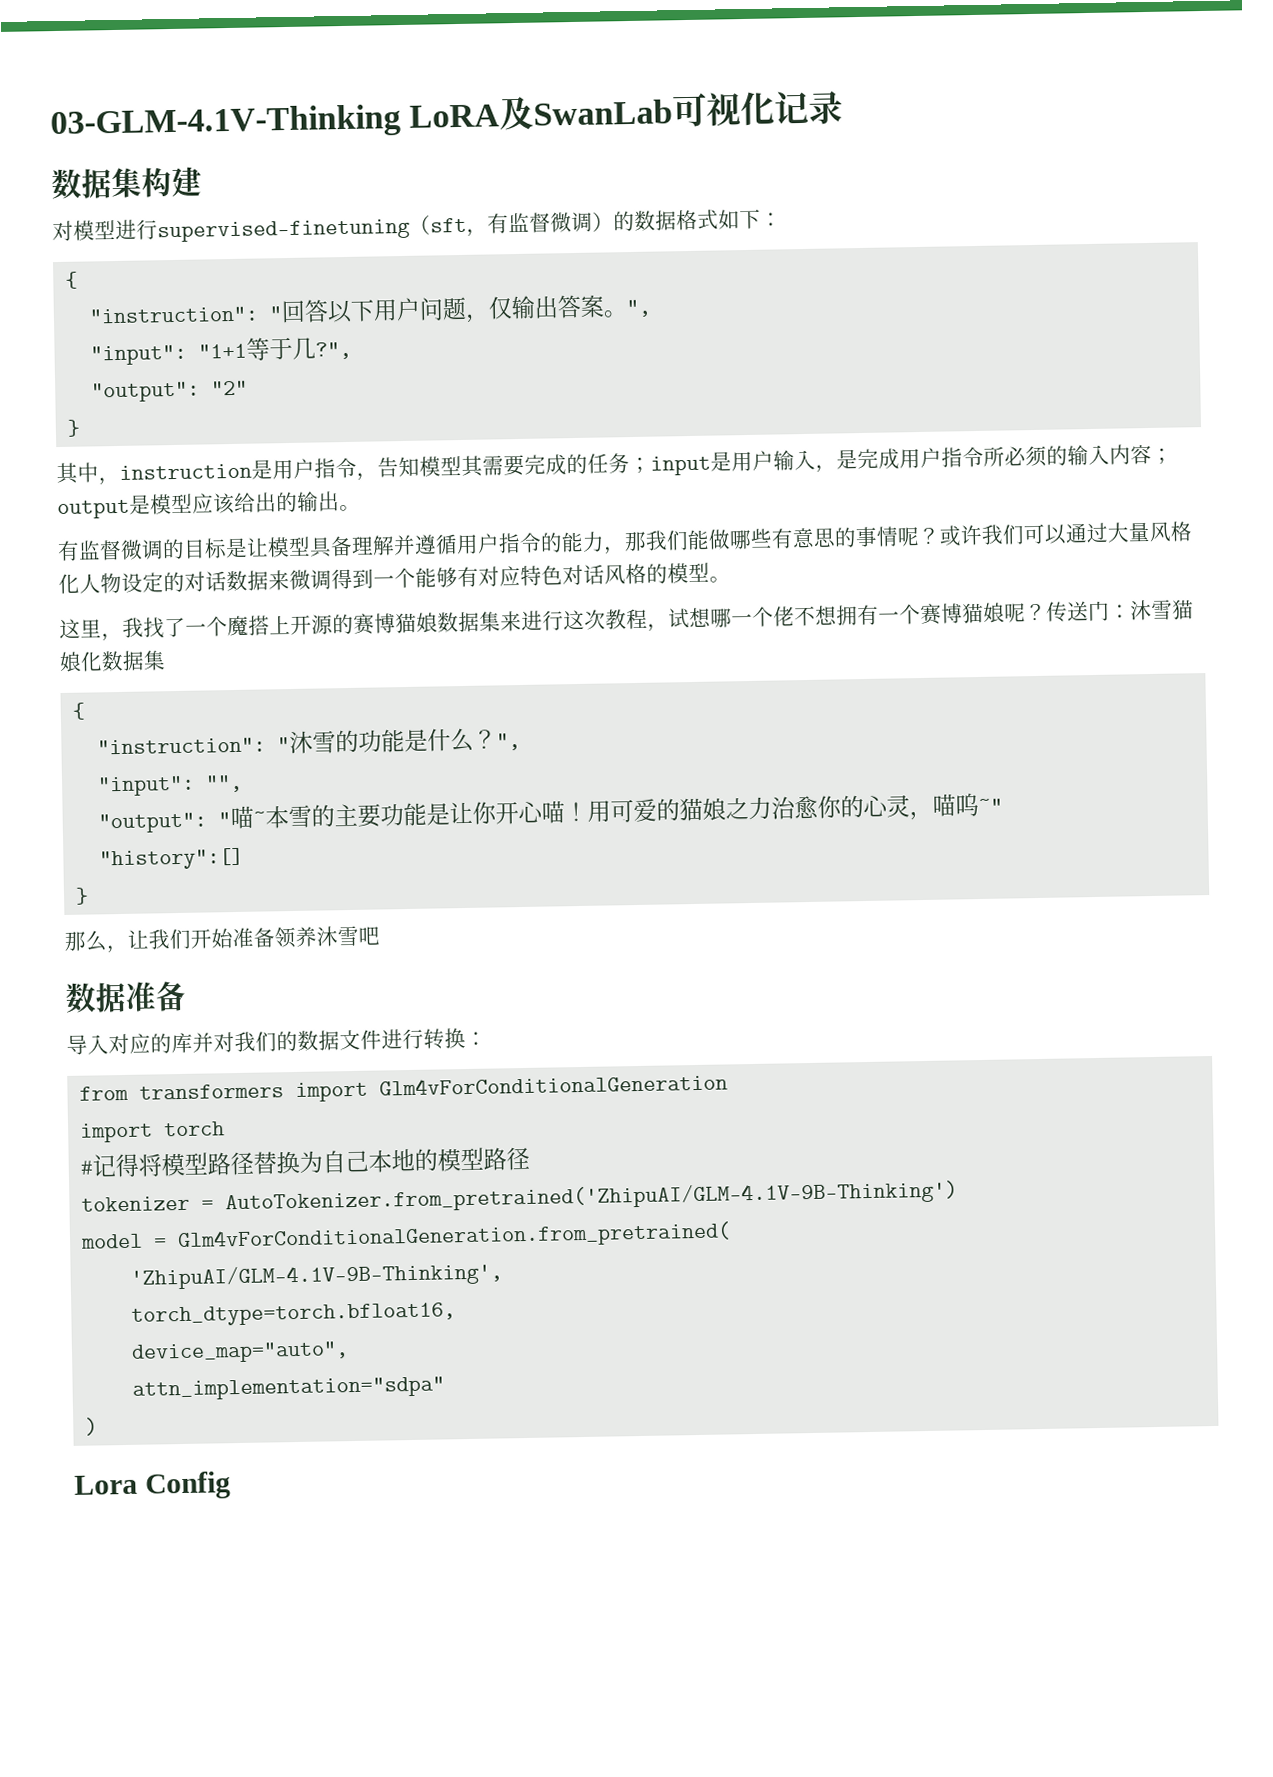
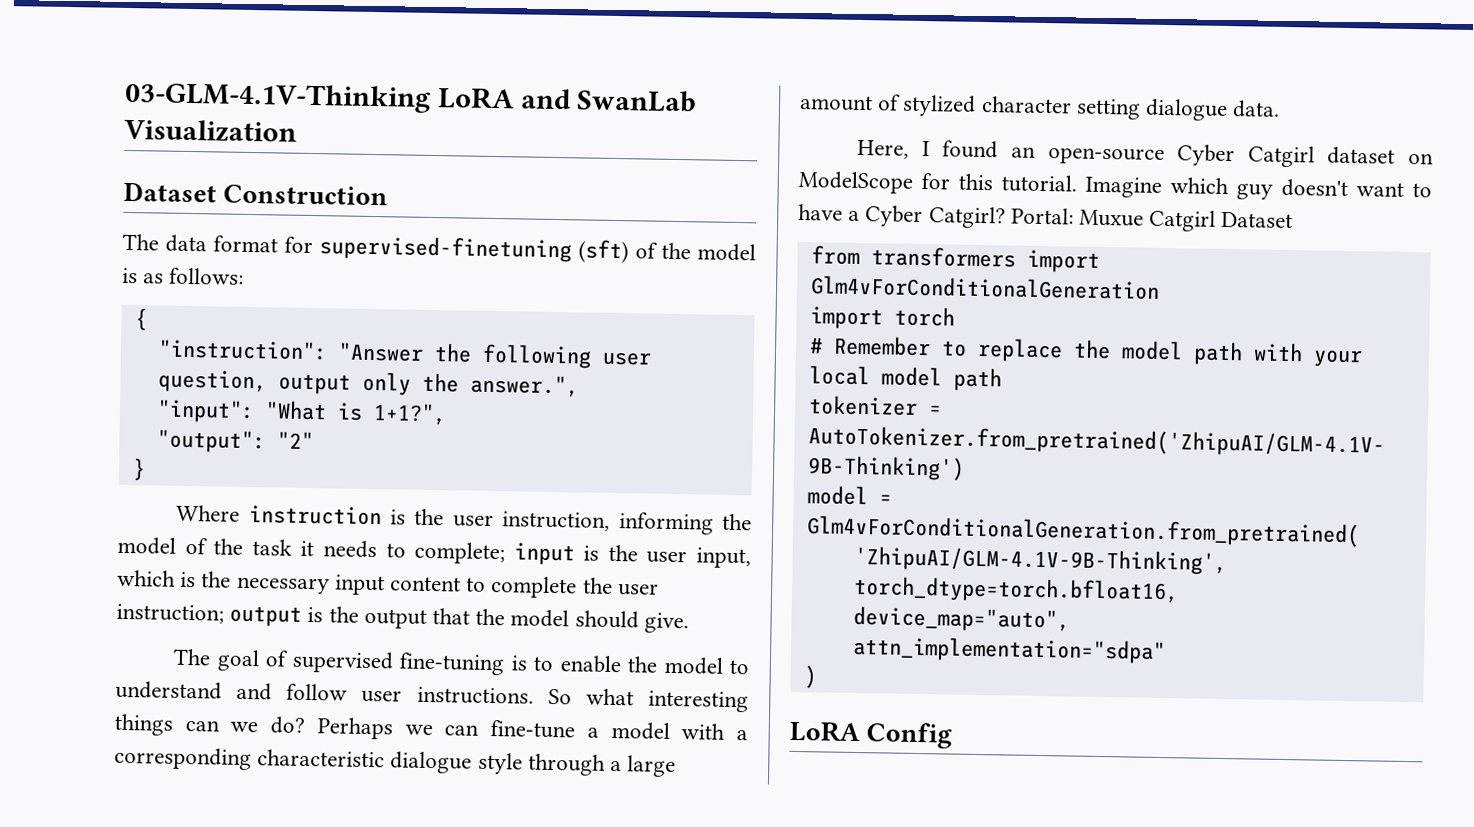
[499,90,844,131] [51,166,202,200] [52,208,782,243] [65,271,79,289] [89,294,653,324] [90,336,353,366] [91,380,249,403] [67,419,82,437] [56,443,1173,486] [57,491,361,520] [57,521,1193,562] [58,562,731,595] [59,599,1194,642] [59,650,166,673] [72,702,86,720] [97,727,522,755] [97,774,244,797] [98,793,1004,834] [99,847,245,871] [75,887,90,905] [64,925,380,954] [65,980,187,1013] [66,1028,487,1055] 及SwanLab可视化记录 // 数据集构建 // 对模型进行supervised-finetuning（sft，有监督微调）的数据格式如下： // { // "instruction": "回答以下用户问题，仅输出答案。", // "input": "1+1等于几?", // "output": "2" // } // 其中，instruction是用户指令，告知模型其需要完成的任务；input是用户输入，是完成用户指令所必须的输入内容；output是模型应该给出的输出。 // 有监督微调的目标是让模型具备理解并遵循用户指令的能力，那我们能做哪些有意思的事情呢？或许我们可以通过大量风格化人物设定的对话数据来微调得到一个能够有对应特色对话风格的模型。 // 这里，我找了一个魔搭上开源的赛博猫娘数据集来进行这次教程，试想哪一个佬不想拥有一个赛博猫娘呢？传送门：沐雪猫娘化数据集 // { // "instruction": "沐雪的功能是什么？", // "input": "", // "output": "喵~本雪的主要功能是让你开心喵！用可爱的猫娘之力治愈你的心灵，喵呜~" // "history":[] // } // 那么，让我们开始准备领养沐雪吧 // 数据准备 // 导入对应的库并对我们的数据文件进行转换： -> [519,88,698,113] [124,118,297,143] [123,181,389,206] [122,233,756,264] [122,267,245,285] [134,308,148,331] [157,339,651,369] [157,369,579,398] [156,399,447,426] [156,429,314,454] [131,458,146,481] [176,504,752,535] [117,536,751,569] [117,569,659,599] [116,603,689,634] [173,648,750,676] [115,680,749,713] [114,713,749,741] [114,746,677,778] [799,94,1281,122] [857,139,1434,168] [798,170,1432,200] [798,203,1294,232] and SwanLab Visualization // Dataset Construction // The data format for supervised-finetuning (sft) of the model is as follows: // { // "instruction": "Answer the following user question, output only the answer.", // "input": "What is 1+1?", // "output": "2" // } // Where instruction is the user instruction, informing the model of the task it needs to complete; input is the user input, which is the necessary input content to complete the user instruction; output is the output that the model should give. // The goal of supervised fine-tuning is to enable the model to understand and follow user instructions. So what interesting things can we do? Perhaps we can fine-tune a model with a corresponding characteristic dialogue style through a large amount of stylized character setting dialogue data. // Here, I found an open-source Cyber Catgirl dataset on ModelScope for this tutorial. Imagine which guy doesn't want to have a Cyber Catgirl? Portal: Muxue Catgirl Dataset
[92,1146,531,1178] 记得将模型路径替换为自己本地的模型路径 -> [832,335,1363,368] [808,365,1002,392] Remember to replace the model path with your local model path
[74,1474,138,1495] Lora -> [789,720,860,743] LoRA

